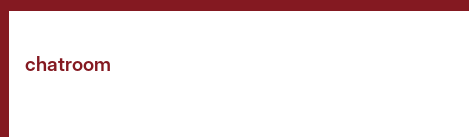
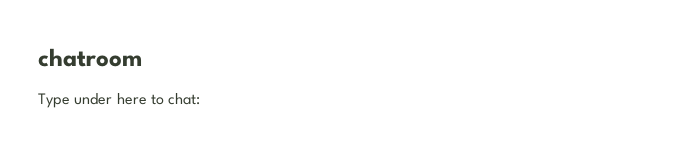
(111, 63) none -> [38,93,201,108] // Type under here to chat:

